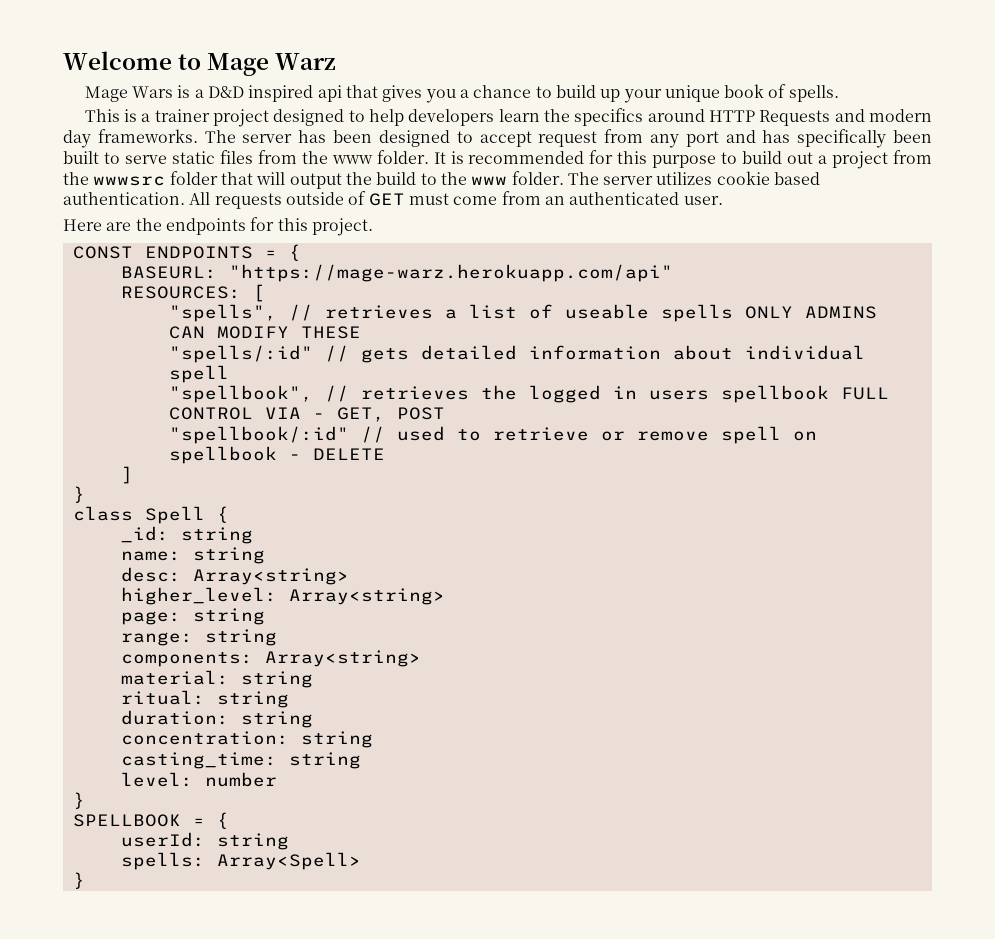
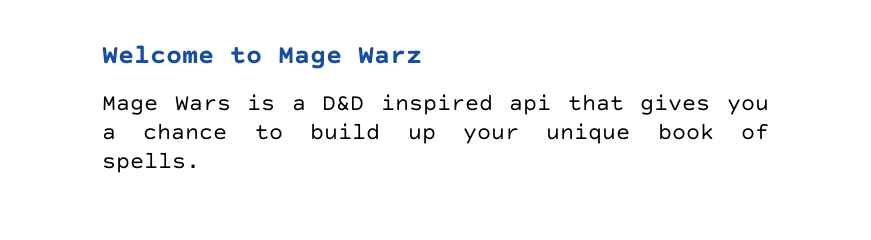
[84,108,932,127] [63,129,932,148] [63,150,933,169] [63,171,821,189] [63,191,723,209] [63,217,373,236] [72,244,301,261] [120,264,673,282] [120,284,265,302] [168,304,877,322] [168,326,361,339] [168,345,865,363] [168,365,229,383] [168,385,889,403] [168,407,445,422] [168,426,817,444] [168,446,385,464] [120,466,133,484] [72,486,85,503] [72,506,229,524] [120,526,253,544] [120,547,265,564] [120,567,349,585] [120,587,445,605] [120,608,265,625] [120,629,277,646] [120,650,421,667] [120,670,313,688] [120,690,289,708] [120,710,313,728] [120,731,373,748] [120,752,361,769] [120,772,277,787] [72,792,85,809] [72,812,229,829] [120,832,289,850] [120,852,361,870] [72,872,85,889] // This is a trainer project designed to help developers learn the specifics around HTTP Requests and modern day frameworks. The server has been designed to accept request from any port and has specifically been built to serve static files from the www folder. It is recommended for this purpose to build out a project from the wwwsrc folder that will output the build to the www folder. The server utilizes cookie based authentication. All requests outside of GET must come from an authenticated user. // Here are the endpoints for this project. // CONST ENDPOINTS = { // BASEURL: "https://mage-warz.herokuapp.com/api" // RESOURCES: [ // "spells", // retrieves a list of useable spells ONLY ADMINS CAN MODIFY THESE // "spells/:id" // gets detailed information about individual spell // "spellbook", // retrieves the logged in users spellbook FULL CONTROL VIA - GET, POST // "spellbook/:id" // used to retrieve or remove spell on spellbook - DELETE // ] // } // class Spell { // _id: string // name: string // desc: Array<string> // higher_level: Array<string> // page: string // range: string // components: Array<string> // material: string // ritual: string // duration: string // concentration: string // casting_time: string // level: number // } // SPELLBOOK = { // userId: string // spells: Array<Spell> // } -> (200, 162) none

